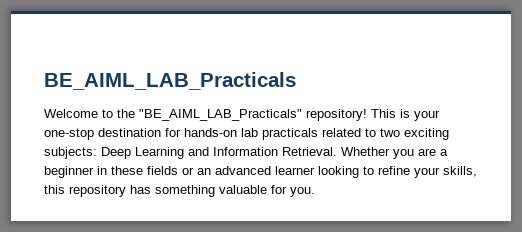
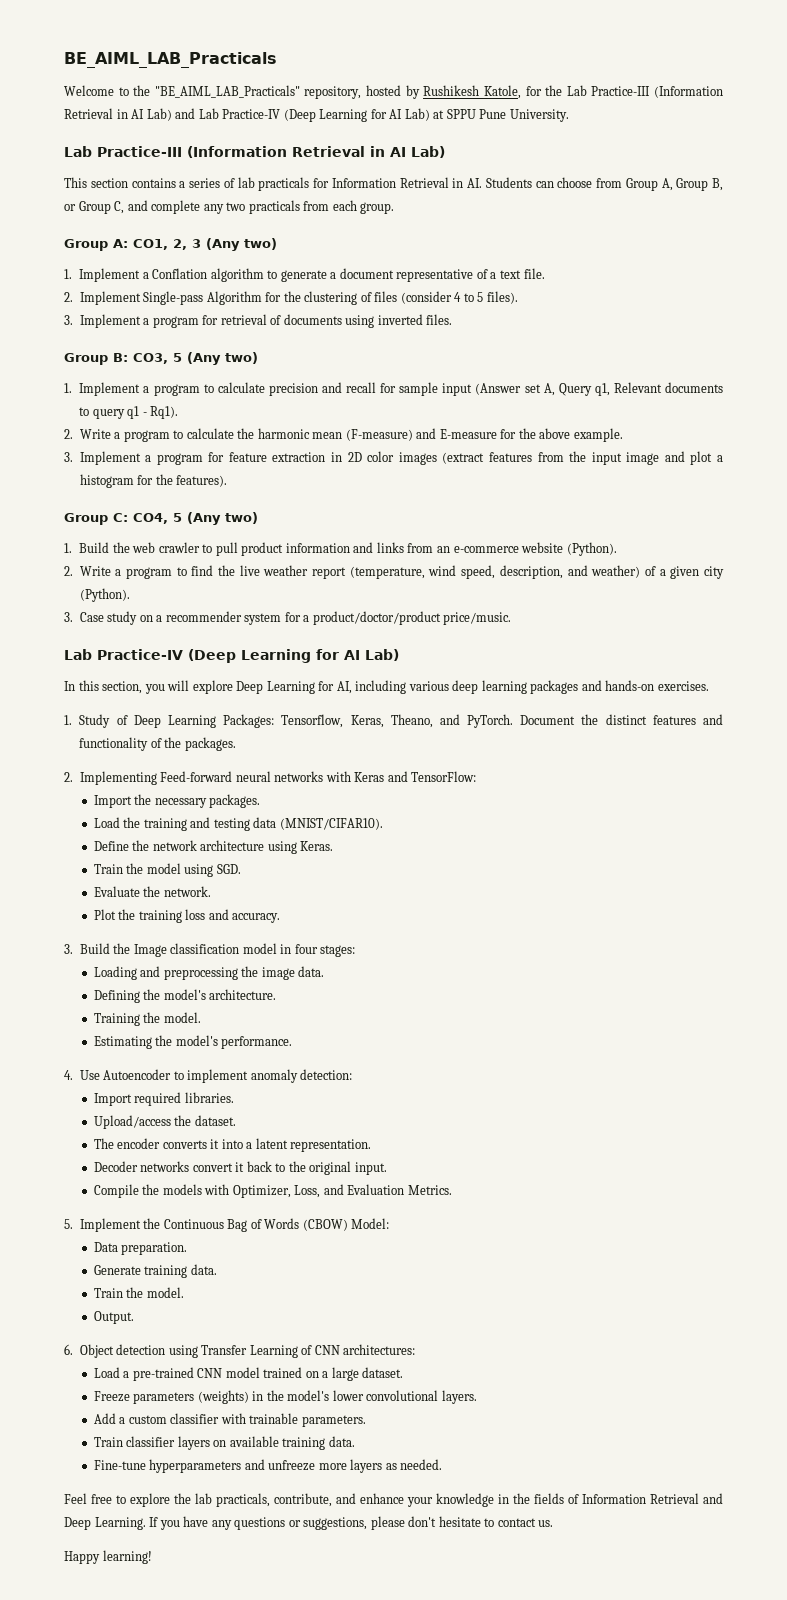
[306,109,440,121] [44,128,449,140] [44,147,448,159] [44,166,477,178] [44,185,315,197] repository! This is your one-stop destination for hands-on lab practicals related to two exciting subjects: Deep Learning and Information Retrieval. Whether you are a beginner in these fields or an advanced learner looking to refine your skills, this repository has something valuable for you. -> [304,85,724,99] [64,108,569,122] [64,146,445,158] [64,177,723,191] [64,200,395,214] [64,238,277,251] [64,268,545,282] [64,291,518,305] [64,314,453,328] [64,352,258,365] [64,382,723,396] [79,406,179,419] [64,428,623,442] [64,451,724,465] [79,474,228,488] [64,512,258,525] [64,542,617,556] [64,565,725,579] [79,588,130,602] [64,611,512,625] [64,649,399,663] [64,680,709,694] [64,714,724,728] [79,737,236,751] [64,771,477,785] [93,794,261,808] [93,817,383,831] [93,840,334,854] [93,863,241,877] [93,886,211,897] [93,909,281,923] [64,943,356,957] [93,966,325,980] [93,989,277,1003] [93,1012,201,1026] [93,1035,293,1049] [64,1069,353,1083] [93,1092,234,1106] [93,1115,236,1129] [93,1138,372,1152] [93,1161,387,1175] [93,1184,452,1198] [64,1218,390,1232] [93,1242,188,1255] [93,1264,217,1278] [93,1287,184,1298] [93,1311,134,1324] [64,1344,416,1358] [93,1367,404,1381] [93,1390,477,1404] [93,1413,366,1427] [93,1436,355,1450] [93,1459,443,1473] [64,1493,723,1507] [64,1516,554,1530] [64,1550,152,1564] repository, hosted by Rushikesh Katole, for the Lab Practice-III (Information Retrieval in AI Lab) and Lab Practice-IV (Deep Learning for AI Lab) at SPPU Pune University. // Lab Practice-III (Information Retrieval in AI Lab) // This section contains a series of lab practicals for Information Retrieval in AI. Students can choose from Group A, Group B, or Group C, and complete any two practicals from each group. // Group A: CO1, 2, 3 (Any two) // 1. Implement a Conflation algorithm to generate a document representative of a text file. // 2. Implement Single-pass Algorithm for the clustering of files (consider 4 to 5 files). // 3. Implement a program for retrieval of documents using inverted files. // Group B: CO3, 5 (Any two) // 1. Implement a program to calculate precision and recall for sample input (Answer set A, Query q1, Relevant documents to query q1 - Rq1). // 2. Write a program to calculate the harmonic mean (F-measure) and E-measure for the above example. // 3. Implement a program for feature extraction in 2D color images (extract features from the input image and plot a histogram for the features). // Group C: CO4, 5 (Any two) // 1. Build the web crawler to pull product information and links from an e-commerce website (Python). // 2. Write a program to find the live weather report (temperature, wind speed, description, and weather) of a given city (Python). // 3. Case study on a recommender system for a product/doctor/product price/music. // Lab Practice-IV (Deep Learning for AI Lab) // In this section, you will explore Deep Learning for AI, including various deep learning packages and hands-on exercises. // 1. Study of Deep Learning Packages: Tensorflow, Keras, Theano, and PyTorch. Document the distinct features and functionality of the packages. // 2. Implementing Feed-forward neural networks with Keras and TensorFlow: // Import the necessary packages. // Load the training and testing data (MNIST/CIFAR10). // Define the network architecture using Keras. // Train the model using SGD. // Evaluate the network. // Plot the training loss and accuracy. // 3. Build the Image classification model in four stages: // Loading and preprocessing the image data. // Defining the model's architecture. // Training the model. // Estimating the model's performance. // 4. Use Autoencoder to implement anomaly detection: // Import required libraries. // Upload/access the dataset. // The encoder converts it into a latent representation. // Decoder networks convert it back to the original input. // Compile the models with Optimizer, Loss, and Evaluation Metrics. // 5. Implement the Continuous Bag of Words (CBOW) Model: // Data preparation. // Generate training data. // Train the model. // Output. // 6. Object detection using Transfer Learning of CNN architectures: // Load a pre-trained CNN model trained on a large dataset. // Freeze parameters (weights) in the model's lower convolutional layers. // Add a custom classifier with trainable parameters. // Train classifier layers on available training data. // Fine-tune hyperparameters and unfreeze more layers as needed. // Feel free to explore the lab practicals, contribute, and enhance your knowledge in the fields of Information Retrieval and Deep Learning. If you have any questions or suggestions, please don't hesitate to contact us. // Happy learning!

